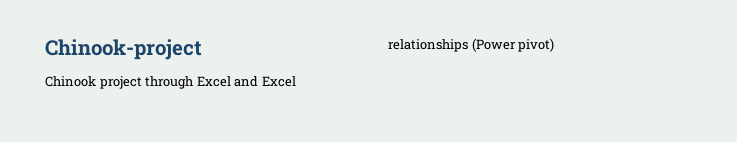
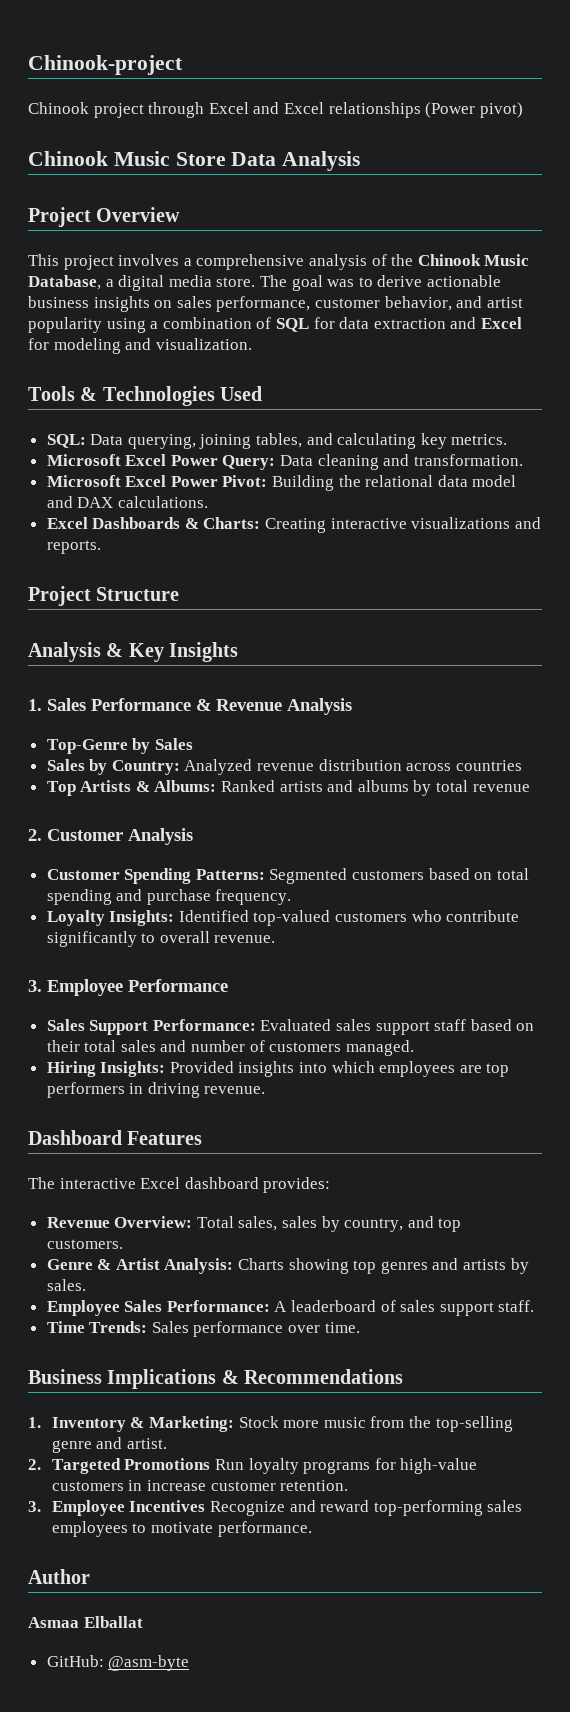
(555, 45) none -> [28,151,361,171] [28,207,181,227] [28,254,530,270] [28,275,501,291] [28,296,523,312] [28,317,522,333] [28,338,252,354] [28,386,263,406] [46,433,508,449] [46,454,523,470] [46,475,517,491] [46,496,208,508] [46,517,541,533] [46,540,101,554] [28,586,180,606] [28,642,239,662] [28,698,352,715] [46,738,193,754] [46,759,522,775] [46,780,530,796] [28,828,193,845] [46,868,529,884] [46,889,292,905] [46,910,520,926] [46,931,276,947] [28,979,228,996] [46,1019,535,1035] [46,1040,414,1056] [46,1061,510,1077] [46,1082,266,1098] [28,1130,203,1145] [28,1177,331,1193] [46,1216,462,1232] [46,1239,123,1249] [46,1258,529,1274] [46,1279,86,1291] [46,1300,535,1316] [46,1321,360,1337] [28,1369,404,1389] [28,1416,513,1432] [51,1437,168,1453] [28,1458,478,1474] [51,1480,349,1491] [28,1500,523,1516] [51,1521,312,1537] [28,1569,90,1584] [28,1616,143,1628] [46,1655,190,1671] // Chinook Music Store Data Analysis // Project Overview // This project involves a comprehensive analysis of the Chinook Music Database, a digital media store. The goal was to derive actionable business insights on sales performance, customer behavior, and artist popularity using a combination of SQL for data extraction and Excel for modeling and visualization. // Tools & Technologies Used // SQL: Data querying, joining tables, and calculating key metrics. // Microsoft Excel Power Query: Data cleaning and transformation. // Microsoft Excel Power Pivot: Building the relational data model and DAX calculations. // Excel Dashboards & Charts: Creating interactive visualizations and reports. // Project Structure // Analysis & Key Insights // 1. Sales Performance & Revenue Analysis // Top-Genre by Sales // Sales by Country: Analyzed revenue distribution across countries // Top Artists & Albums: Ranked artists and albums by total revenue // 2. Customer Analysis // Customer Spending Patterns: Segmented customers based on total spending and purchase frequency. // Loyalty Insights: Identified top-valued customers who contribute significantly to overall revenue. // 3. Employee Performance // Sales Support Performance: Evaluated sales support staff based on their total sales and number of customers managed. // Hiring Insights: Provided insights into which employees are top performers in driving revenue. // Dashboard Features // The interactive Excel dashboard provides: // Revenue Overview: Total sales, sales by country, and top customers. // Genre & Artist Analysis: Charts showing top genres and artists by sales. // Employee Sales Performance: A leaderboard of sales support staff. // Time Trends: Sales performance over time. // Business Implications & Recommendations // 1. Inventory & Marketing: Stock more music from the top-selling genre and artist. // 2. Targeted Promotions Run loyalty programs for high-value customers in increase customer retention. // 3. Employee Incentives Recognize and reward top-performing sales employees to motivate performance. // Author // Asmaa Elballat // GitHub: @asm-byte

